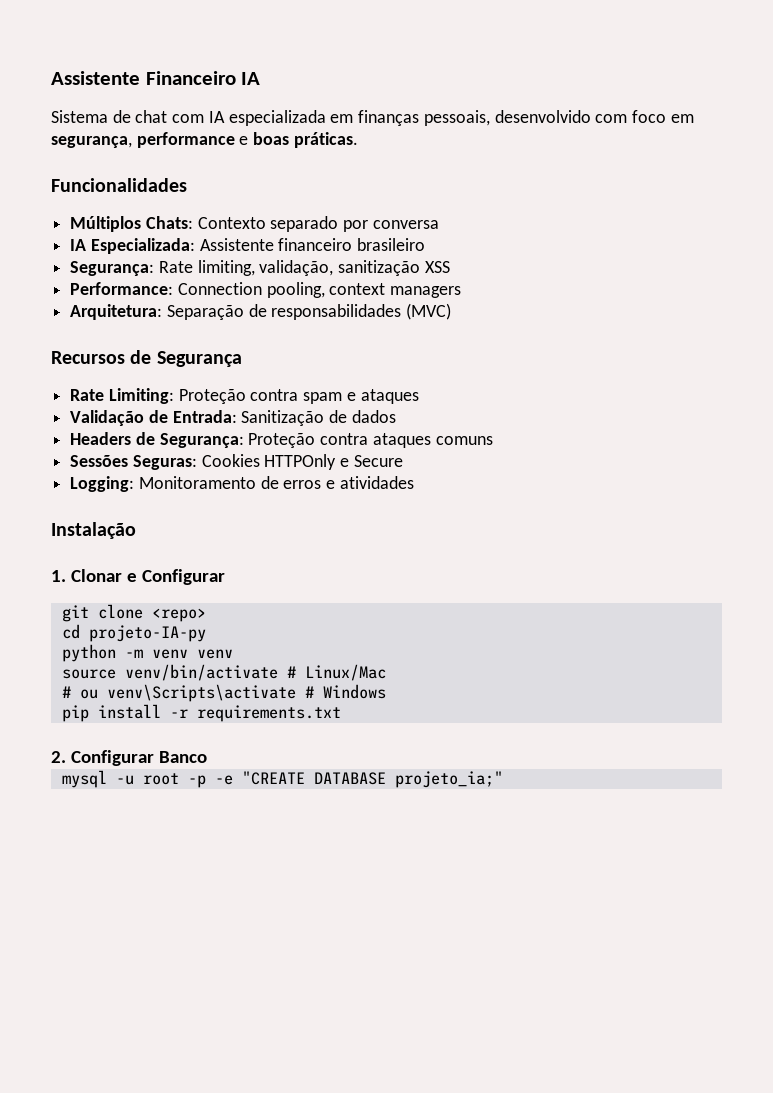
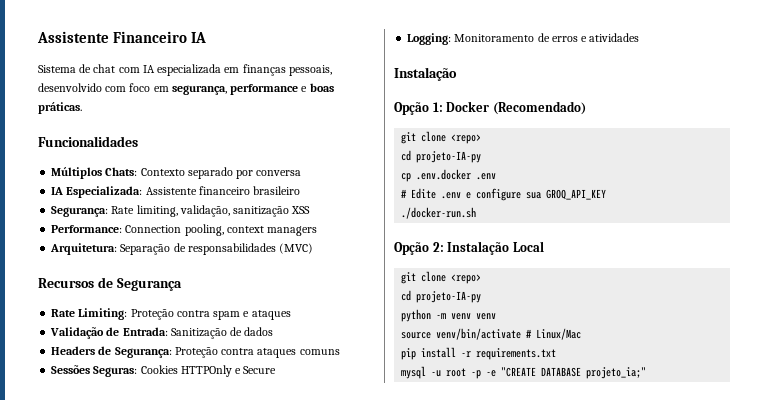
[51,569,225,585] 1. Clonar e Configurar -> [394,101,586,115] [401,131,482,144] [401,150,482,163] [401,169,497,182] [401,188,607,201] [401,207,477,219] [394,241,544,255] Opção 1: Docker (Recomendado) // git clone <repo> // cd projeto-IA-py // cp .env.docker .env // # Edite .env e configure sua GROQ_API_KEY // ./docker-run.sh // Opção 2: Instalação Local
[61,684,386,702] // # ou venv\Scripts\activate # Windows -> (582, 334) none
[51,750,207,766] // 2. Configurar Banco -> (557, 354) none

